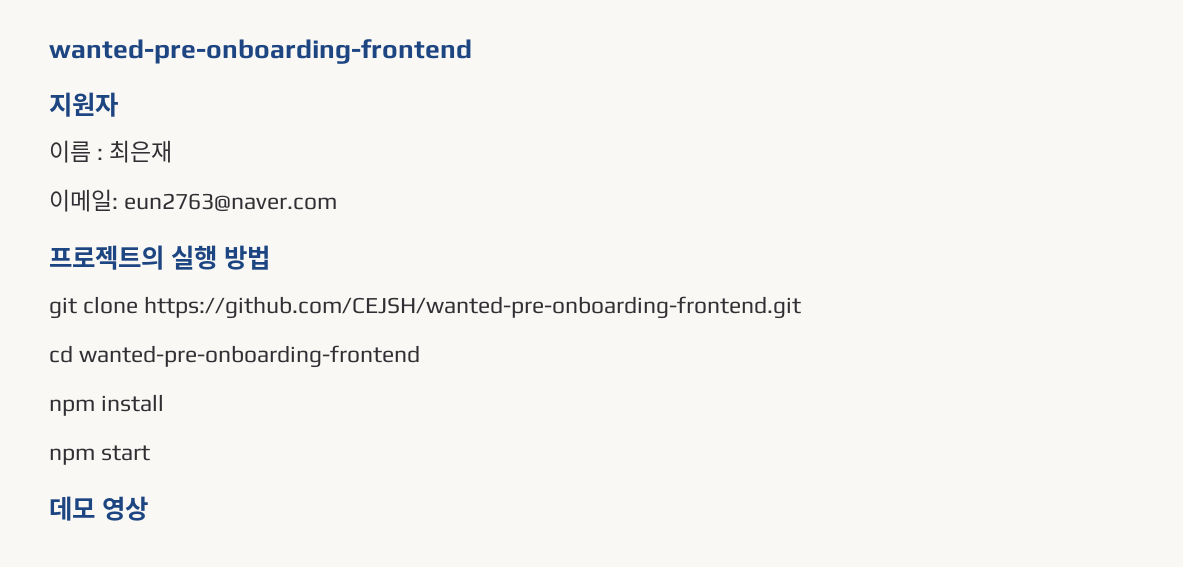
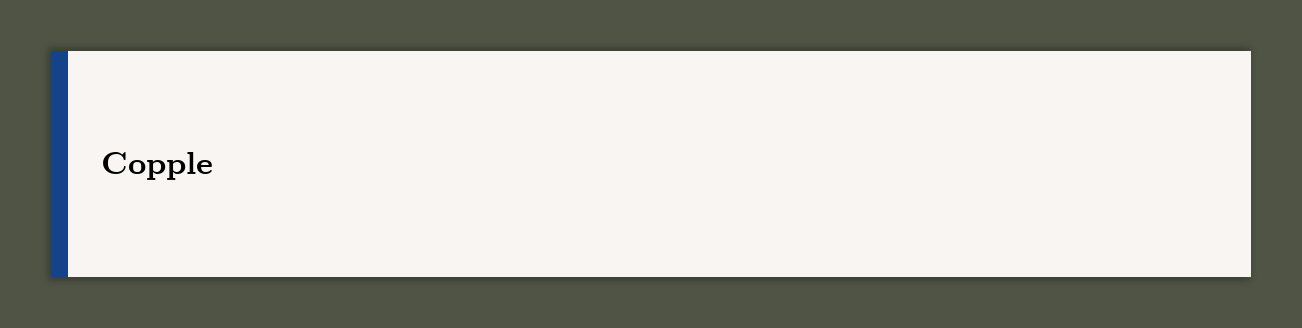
[49,39,472,64] [49,92,118,117] [49,140,173,163] [49,189,338,212] [49,245,270,270] [49,296,802,319] [49,345,421,368] [49,394,165,416] [49,445,151,465] [49,496,148,521] wanted-pre-onboarding-frontend // 지원자 // 이름 : 최은재 // 이메일: eun2763@naver.com // 프로젝트의 실행 방법 // git clone https://github.com/CEJSH/wanted-pre-onboarding-frontend.git // cd wanted-pre-onboarding-frontend // npm install // npm start // 데모 영상 -> [101,152,213,180] Copple

